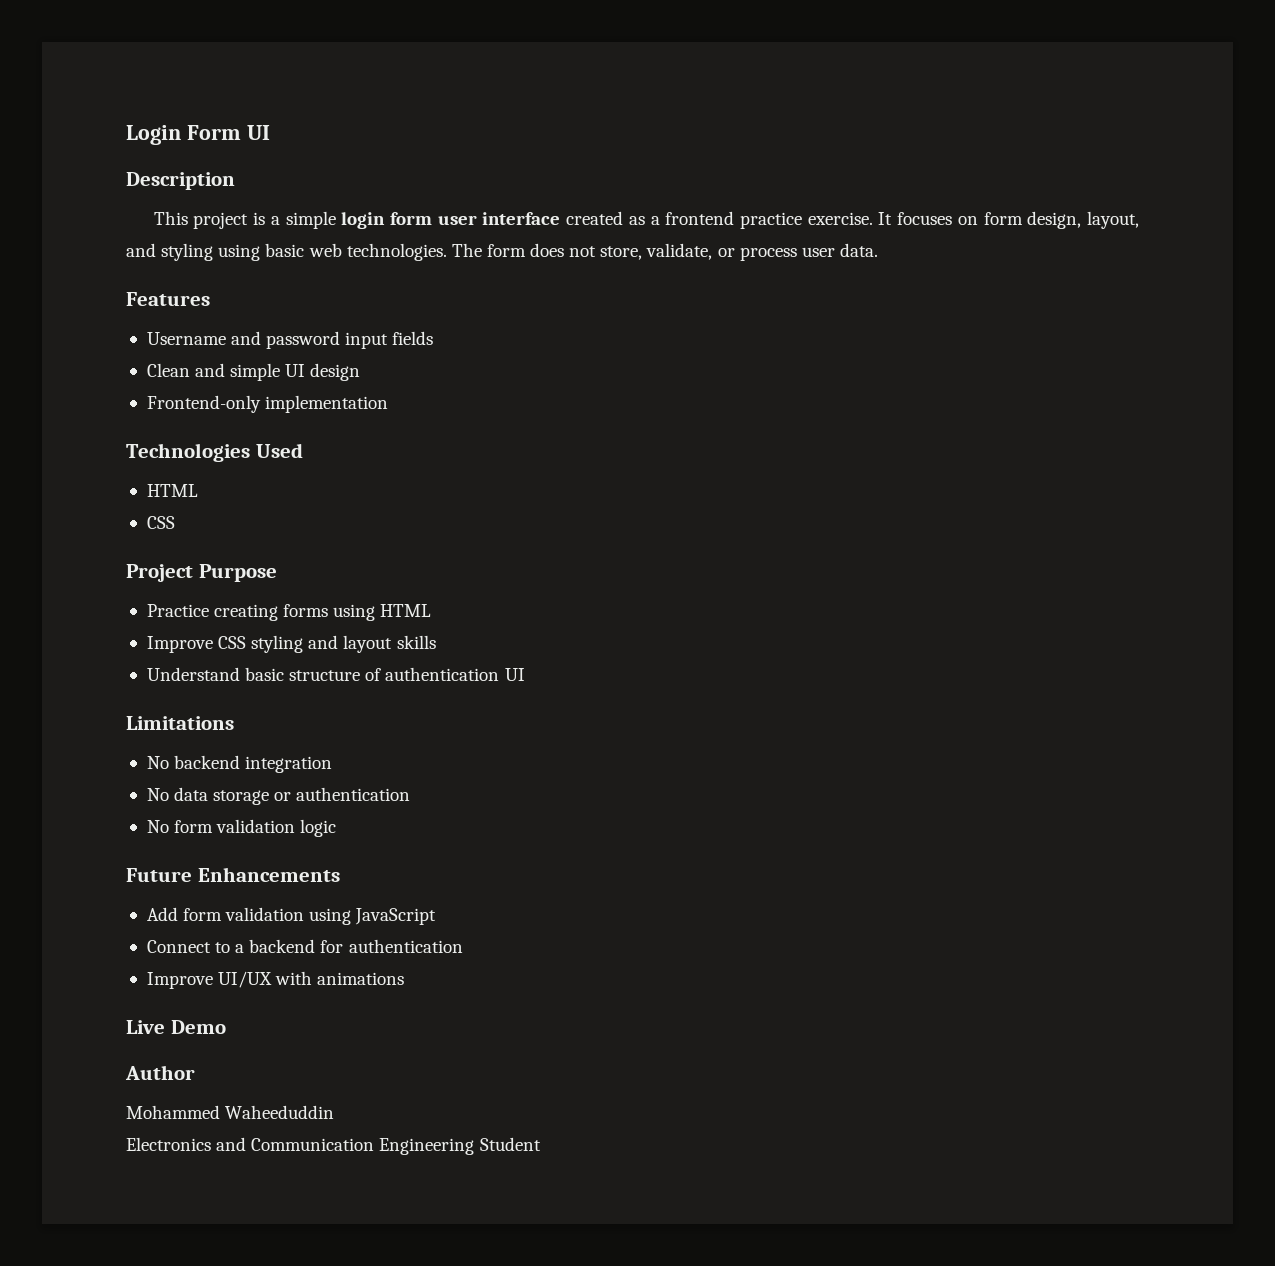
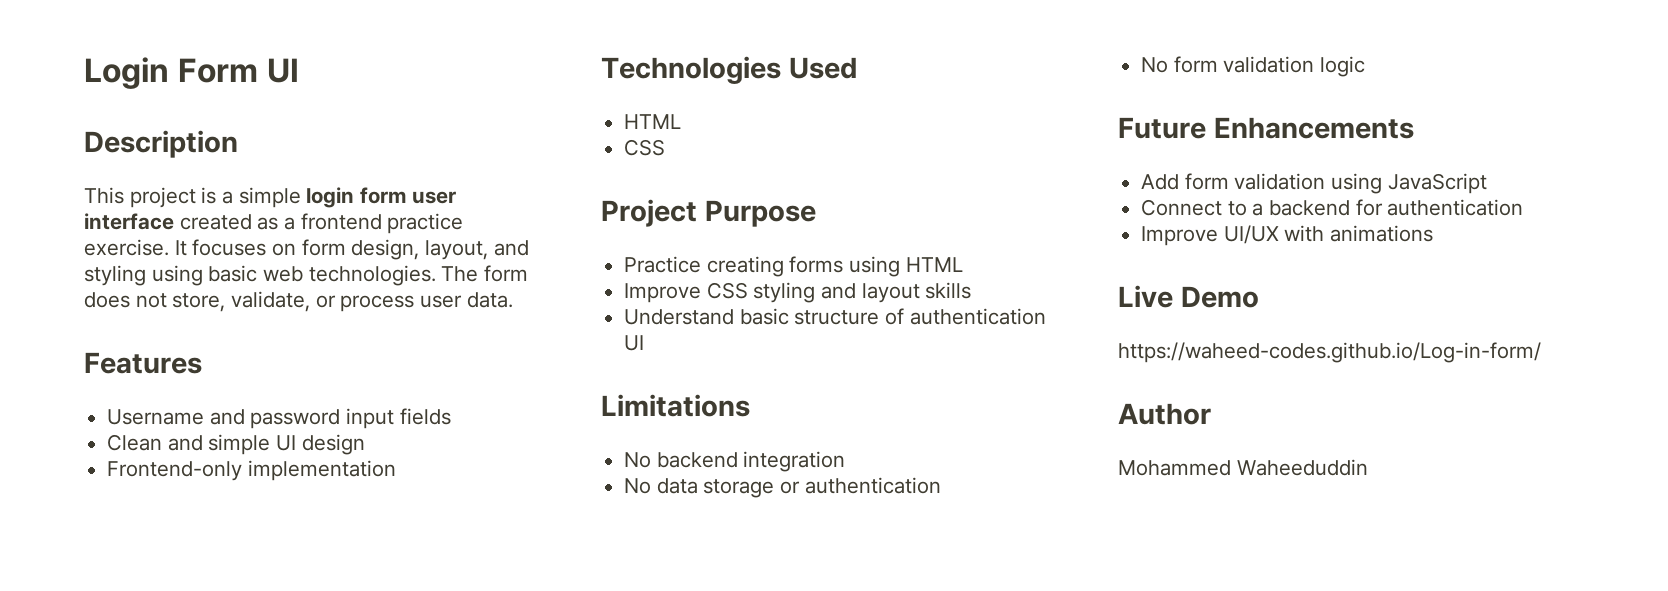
(226, 1027) none -> [1118,342,1541,363] // https://waheed-codes.github.io/Log-in-form/
[126,1137,541,1155] // Electronics and Communication Engineering Student -> (1368, 467) none

